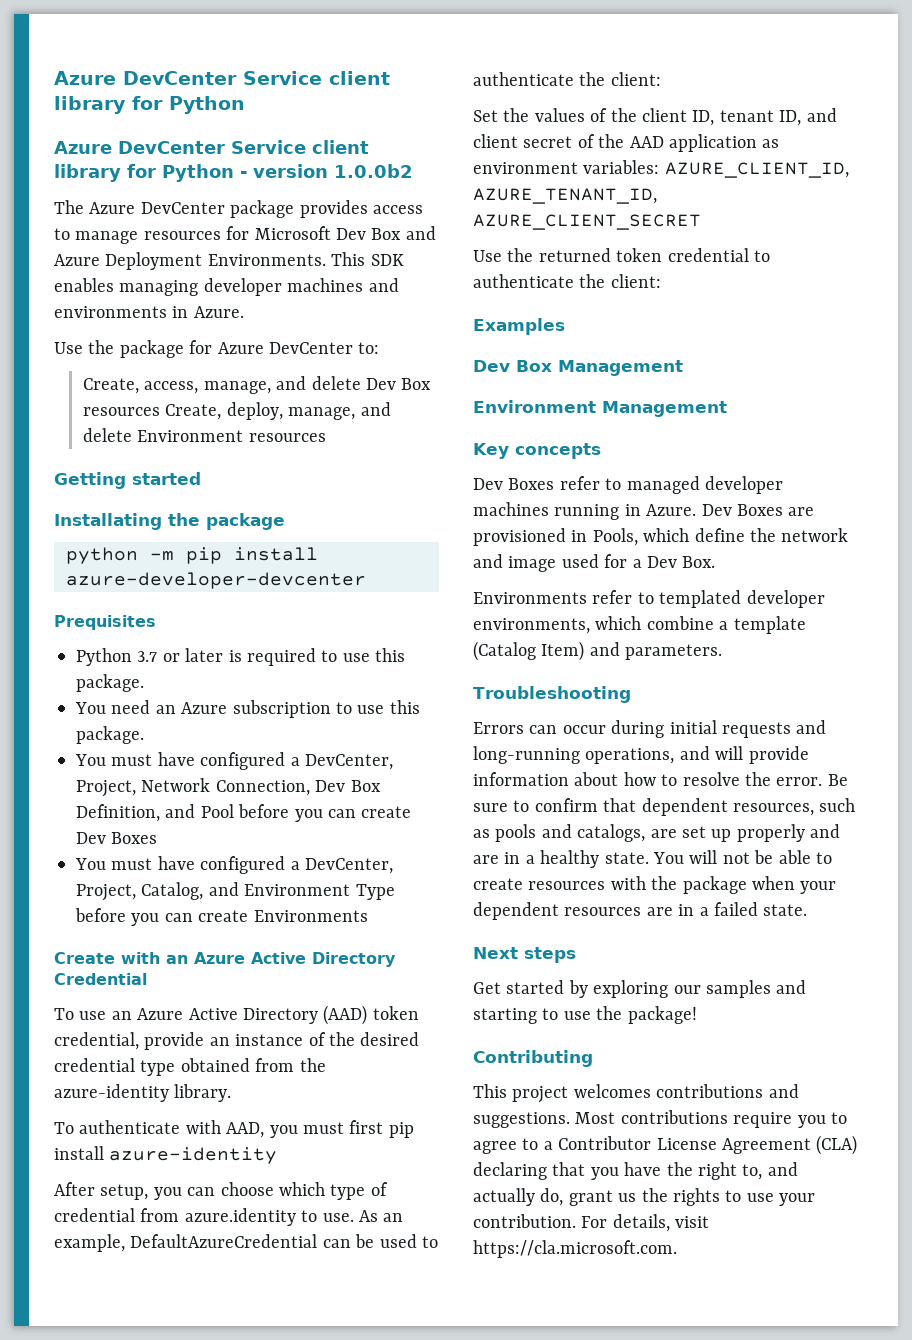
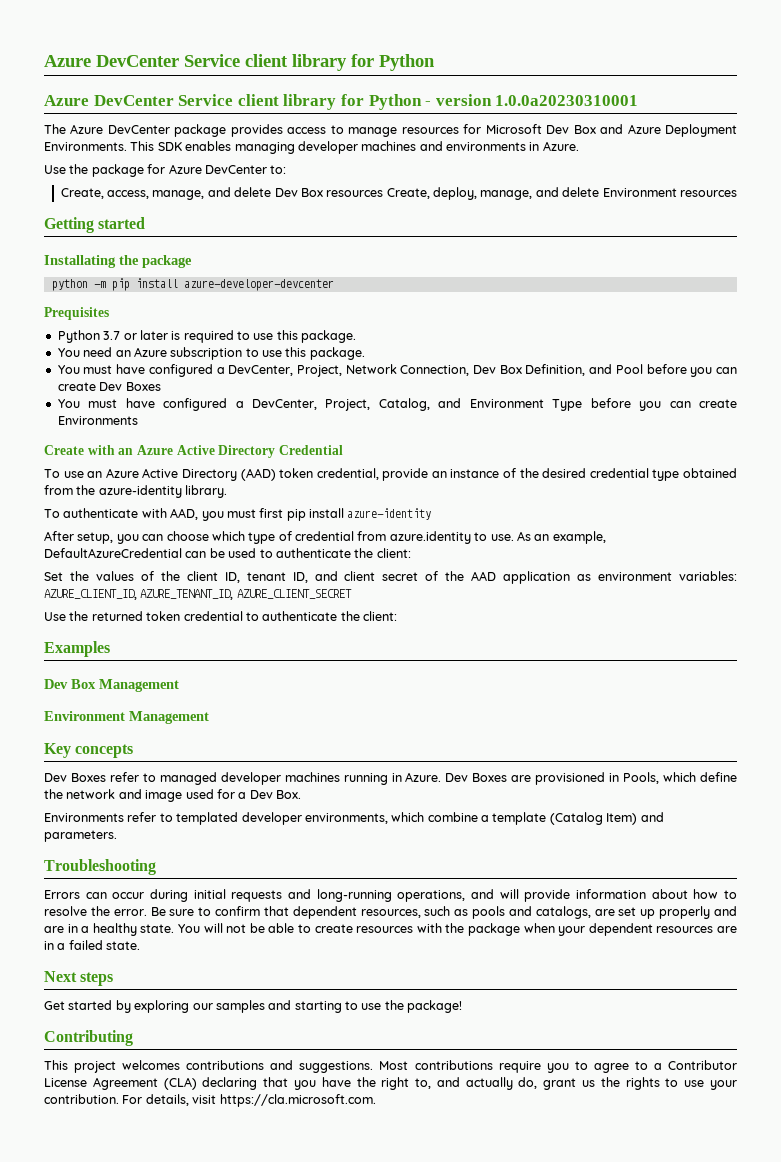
[334,164,413,178] 1.0.0b2 -> [495,95,639,106] 1.0.0a20230310001

